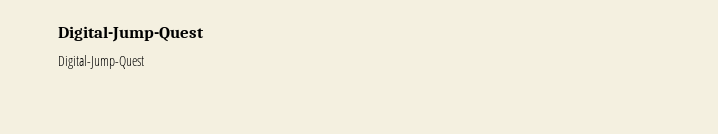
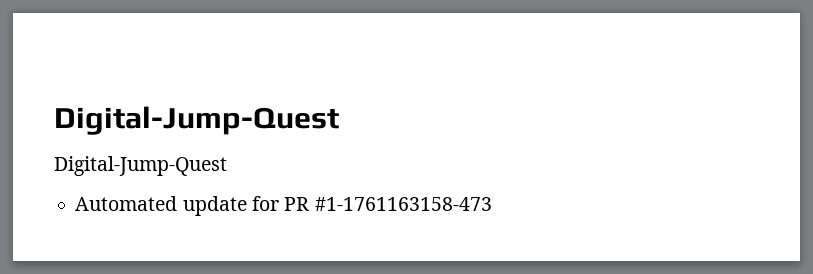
(144, 62) none -> [75,196,492,216] // Automated update for PR #1-1761163158-473

